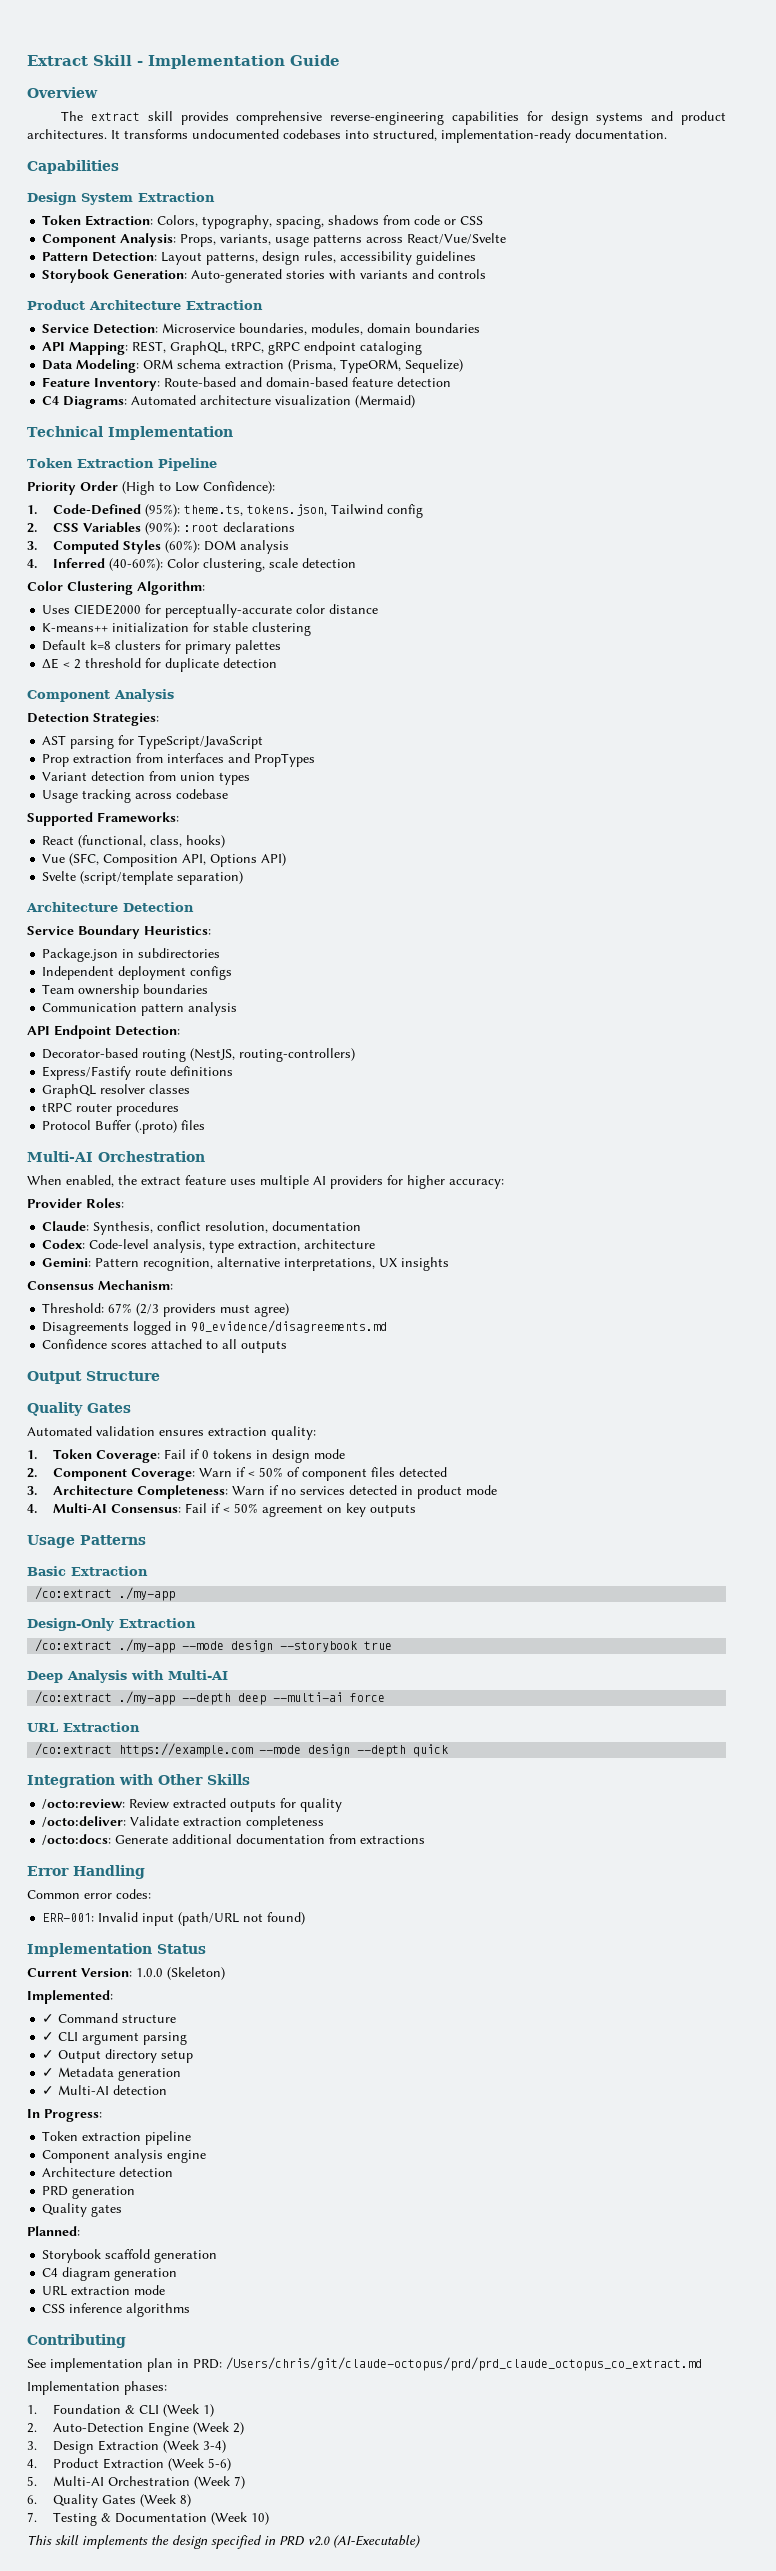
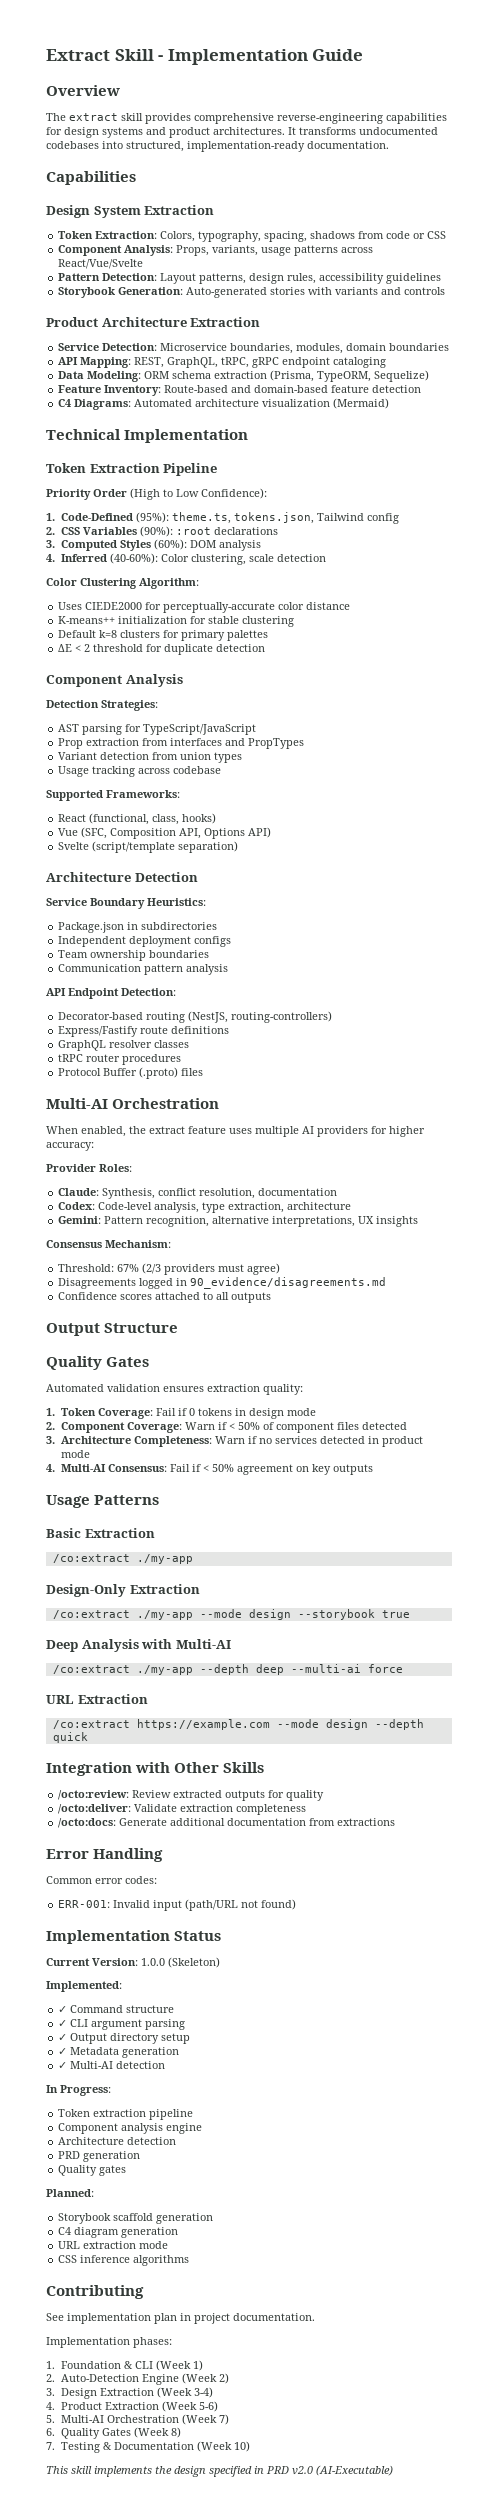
[193,2357,702,2371] PRD: /Users/chris/git/claude-octopus/prd/prd_claude_octopus_co_extract.md -> [194,2313,315,2324] project documentation.

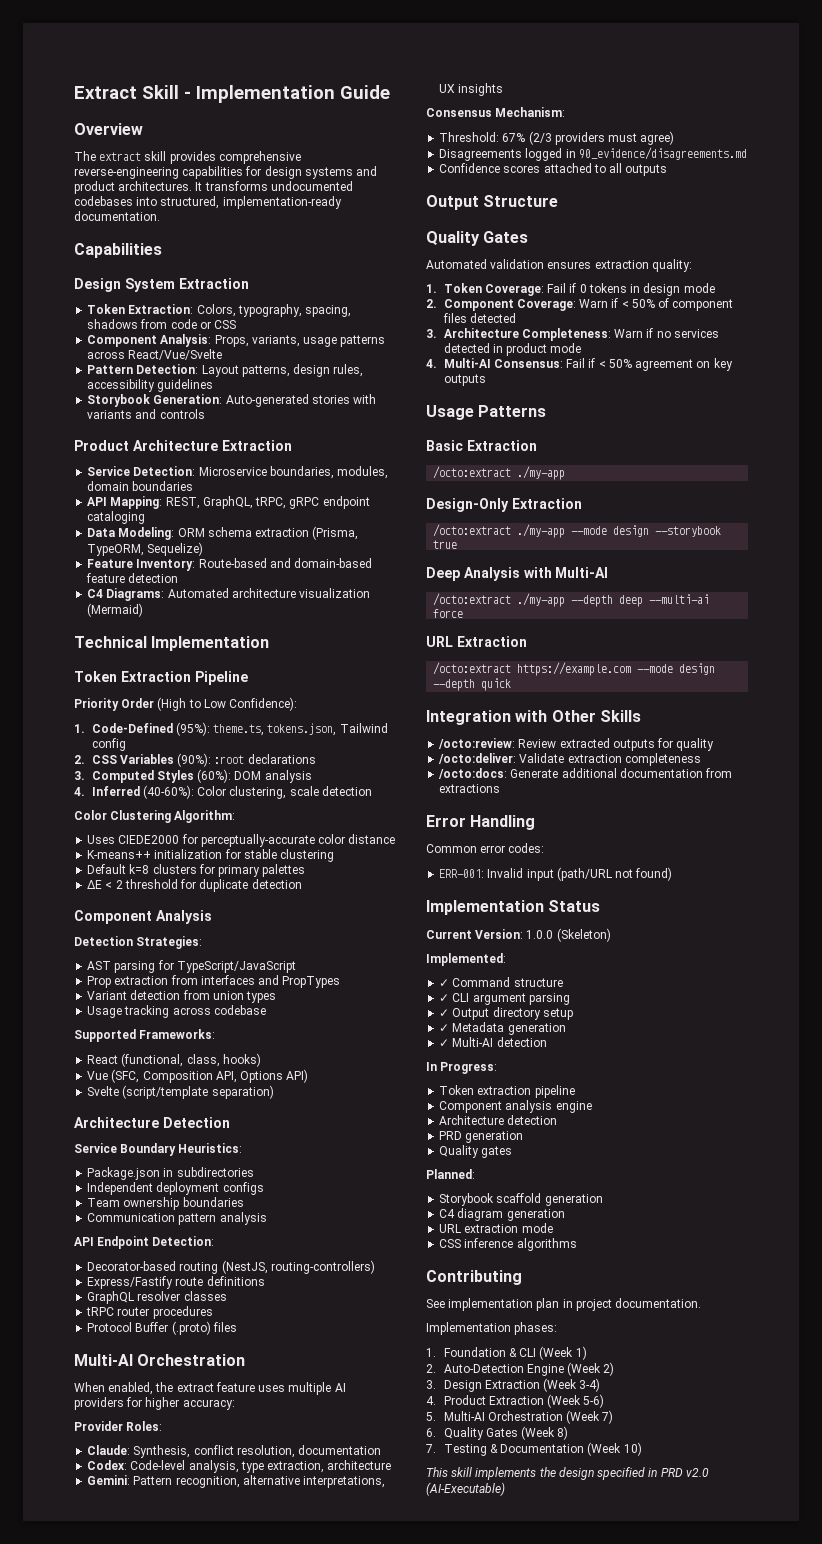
[52,1554,130,1563] /co:extract -> [433,466,512,479] /octo:extract
[52,1610,130,1619] /co:extract -> [433,524,512,537] /octo:extract
[52,1665,130,1674] /co:extract -> [433,593,512,606] /octo:extract
[52,1720,130,1729] /co:extract -> [433,662,512,675] /octo:extract

